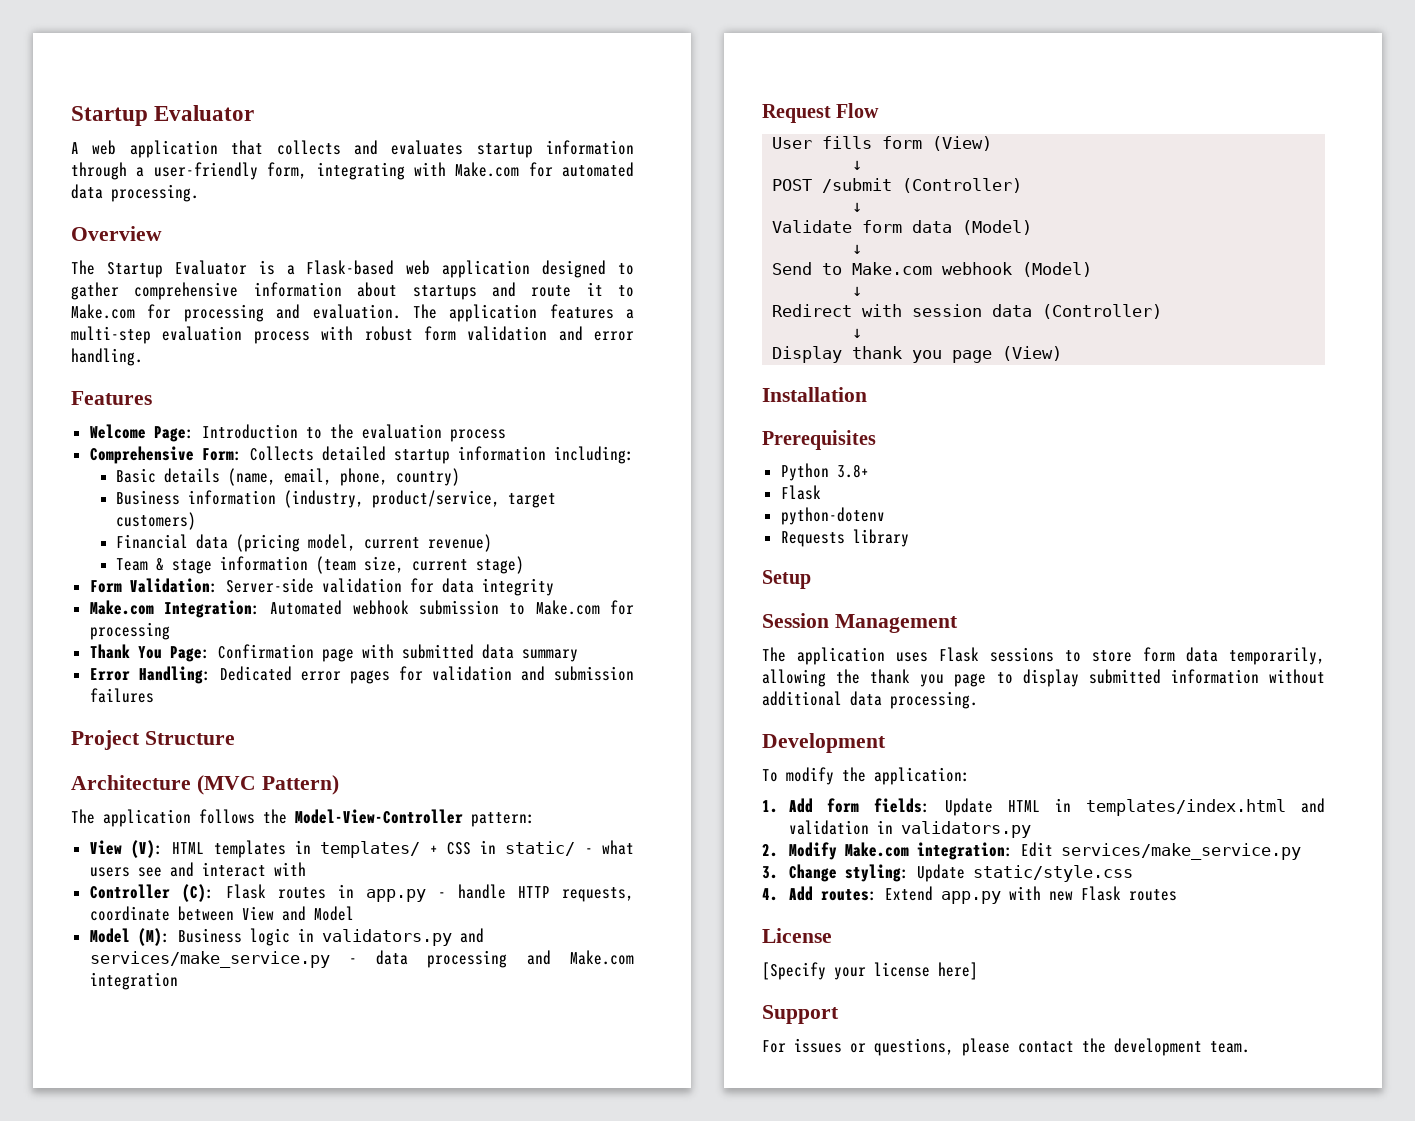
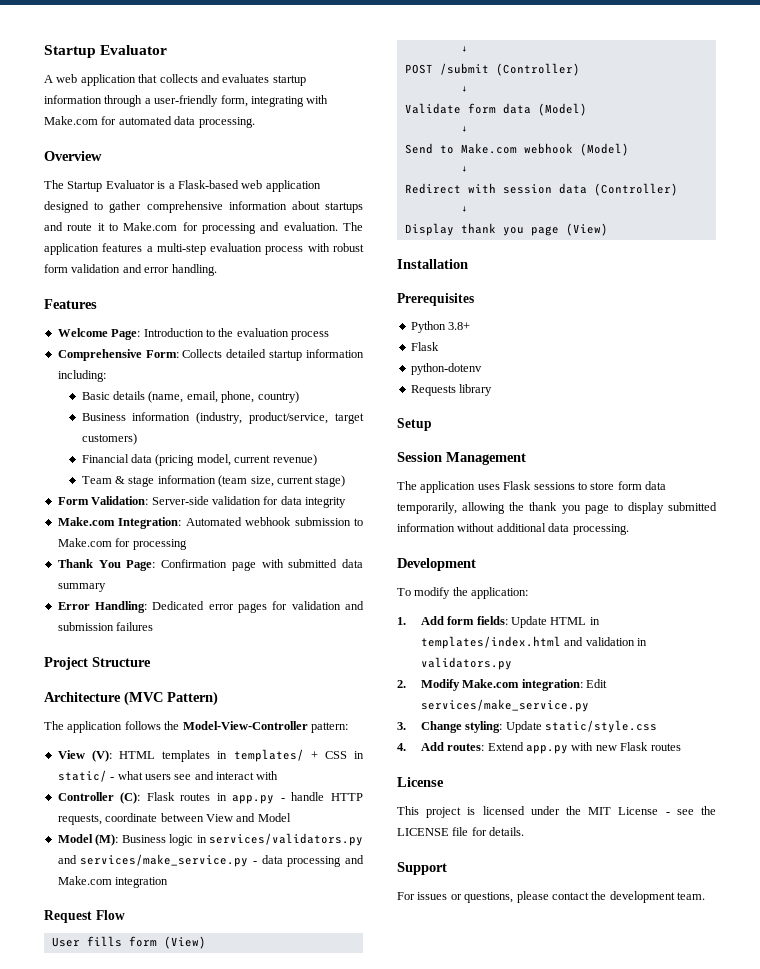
[321,929,452,946] validators.py -> [209,833,363,846] services/validators.py
[762,962,978,980] [Specify your license here] -> [397,806,716,818] [397,827,525,836] This project is licensed under the MIT License - see the LICENSE file for details.

